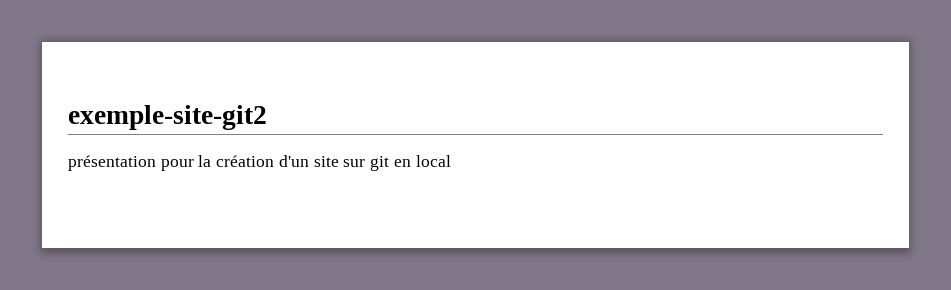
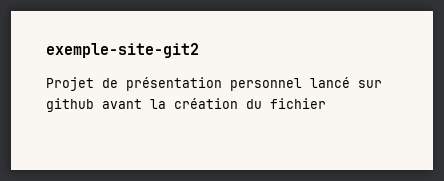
[68,155,451,171] présentation pour la création d'un site sur git en local -> [46,77,382,91] [46,98,326,112] Projet de présentation personnel lancé sur github avant la création du fichier

